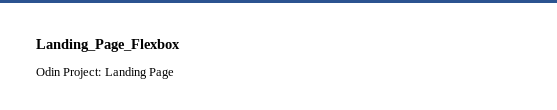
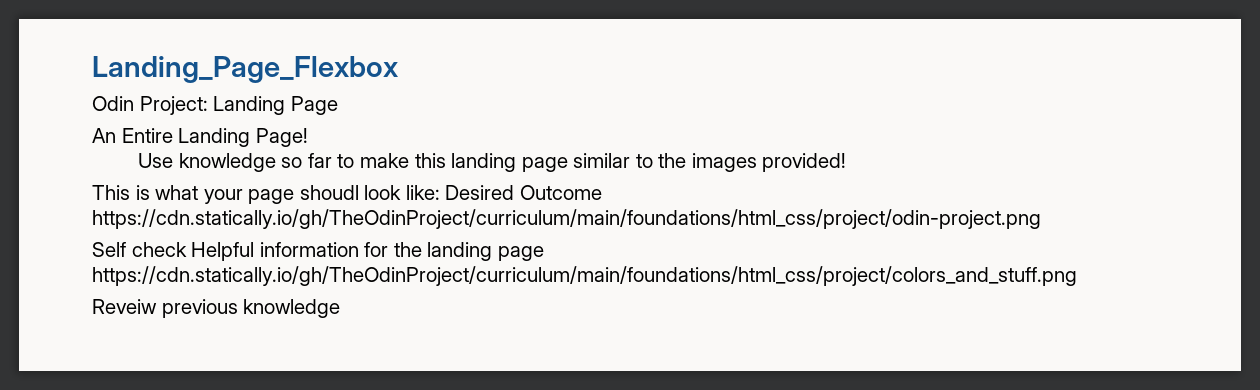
(175, 73) none -> [92,128,308,147] [138,153,847,172] [92,185,602,204] [92,209,1041,229] [92,242,544,261] [92,266,1077,286] [92,299,341,318] // An Entire Landing Page! // Use knowledge so far to make this landing page similar to the images provided! // This is what your page shoudl look like: Desired Outcome https://cdn.statically.io/gh/TheOdinProject/curriculum/main/foundations/html_css/project/odin-project.png // Self check Helpful information for the landing page https://cdn.statically.io/gh/TheOdinProject/curriculum/main/foundations/html_css/project/colors_and_stuff.png // Reveiw previous knowledge

